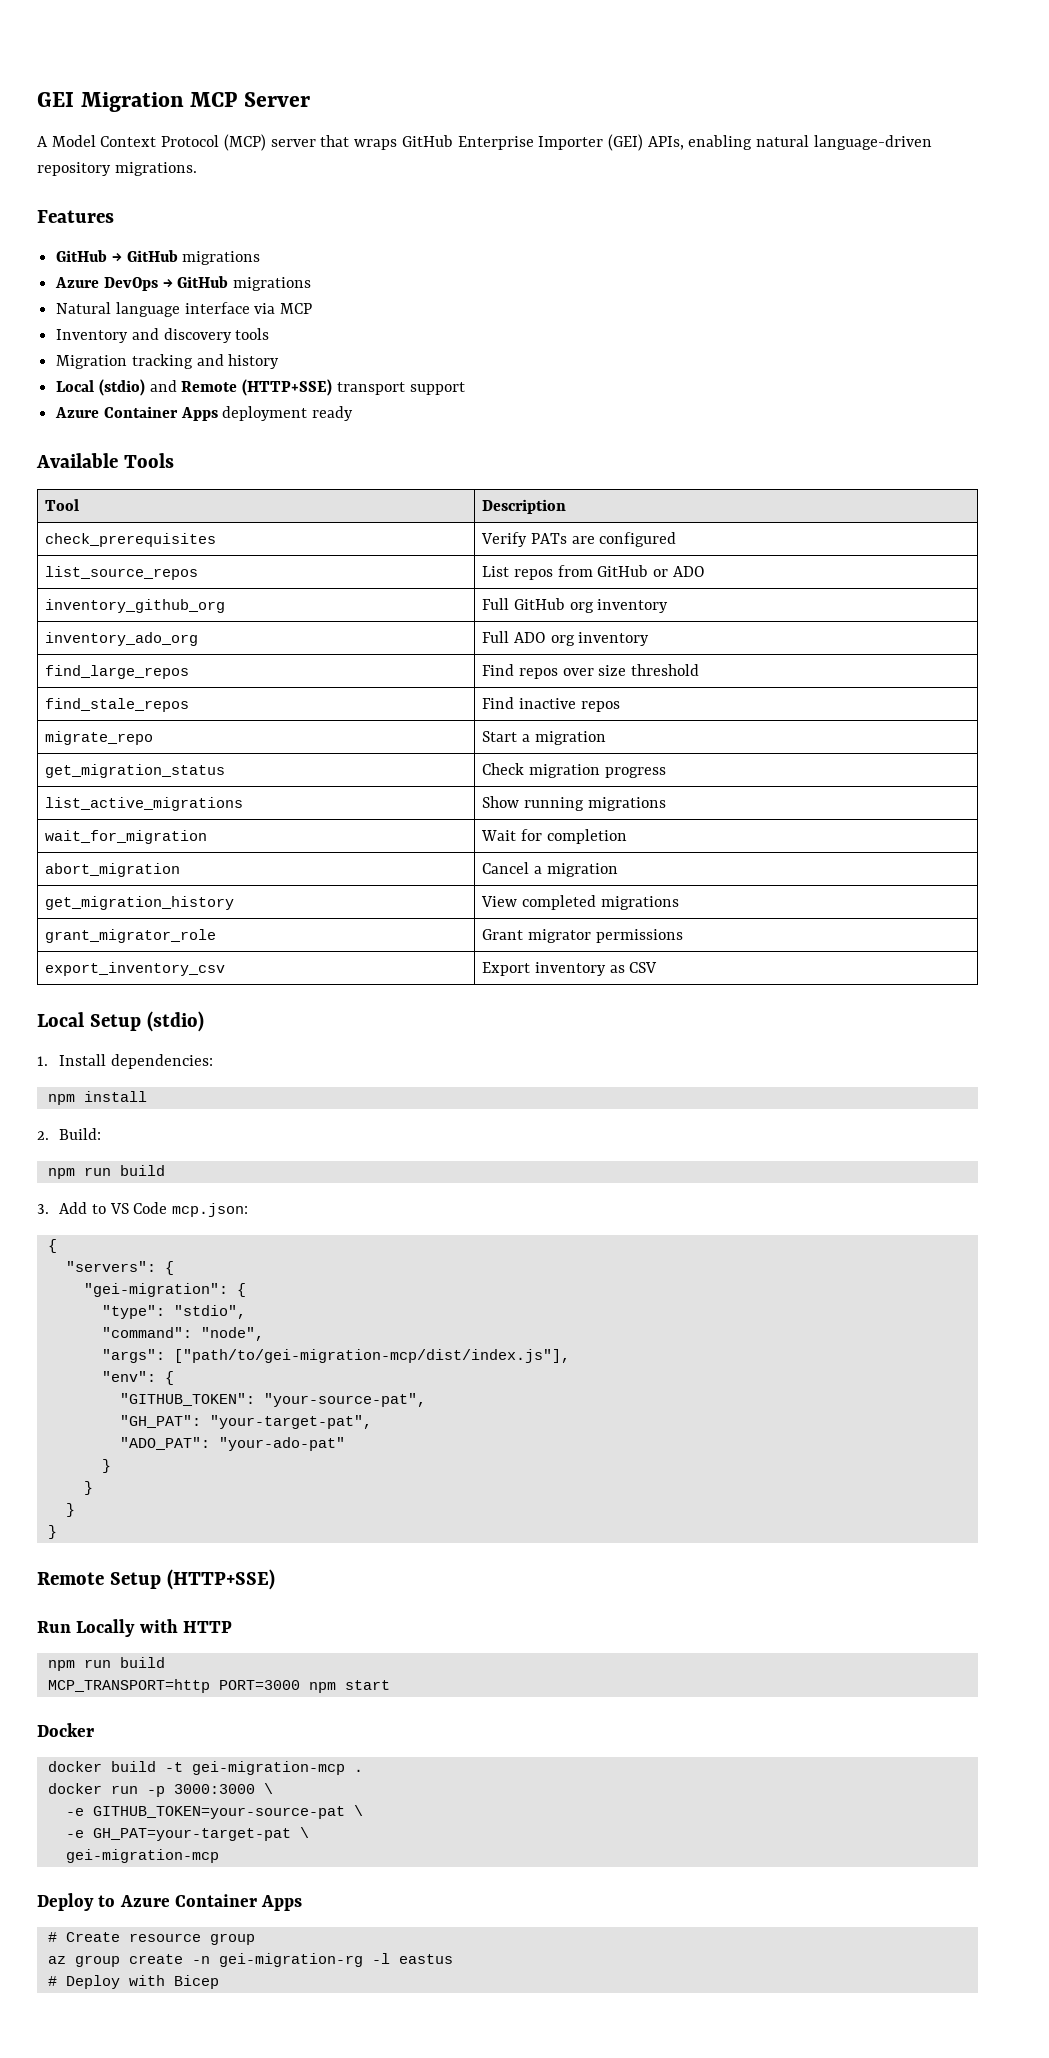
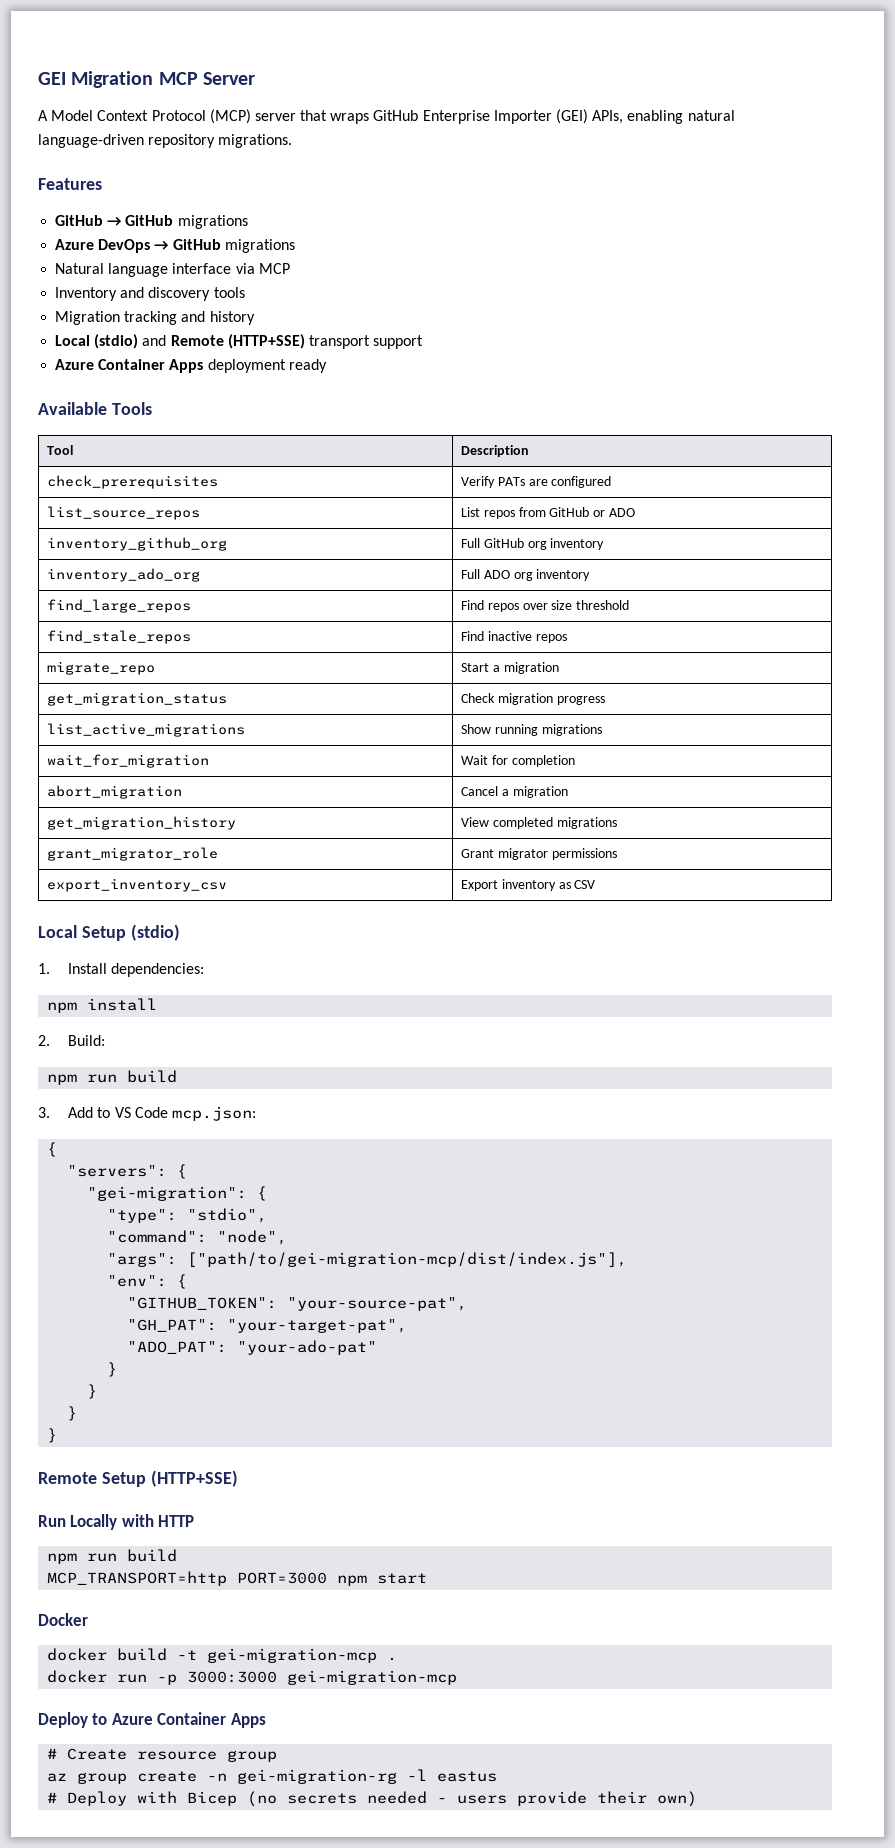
[263,1783,273,1794] [65,1805,363,1819] [65,1827,309,1841] \ // -e GITHUB_TOKEN=your-source-pat \ // -e GH_PAT=your-target-pat \ // -> (278, 1677) none
(219, 1982) none -> [247,1791,698,1807] (no secrets needed - users provide their own)

